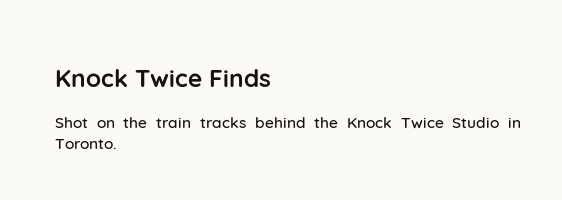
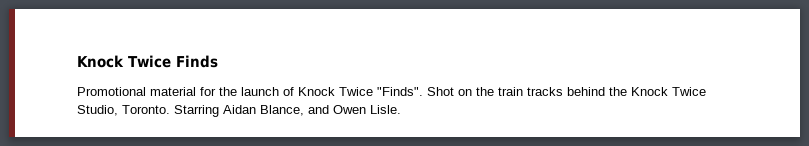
(271, 78) none -> [77,87,423,96] Promotional material for the launch of Knock Twice "Finds".
[452,117,521,128] [55,139,116,149] Studio in Toronto. -> [77,105,401,117] Studio, Toronto. Starring Aidan Blance, and Owen Lisle.

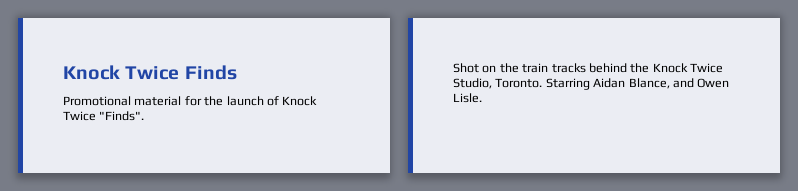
(423, 91) none -> (145, 116) //

